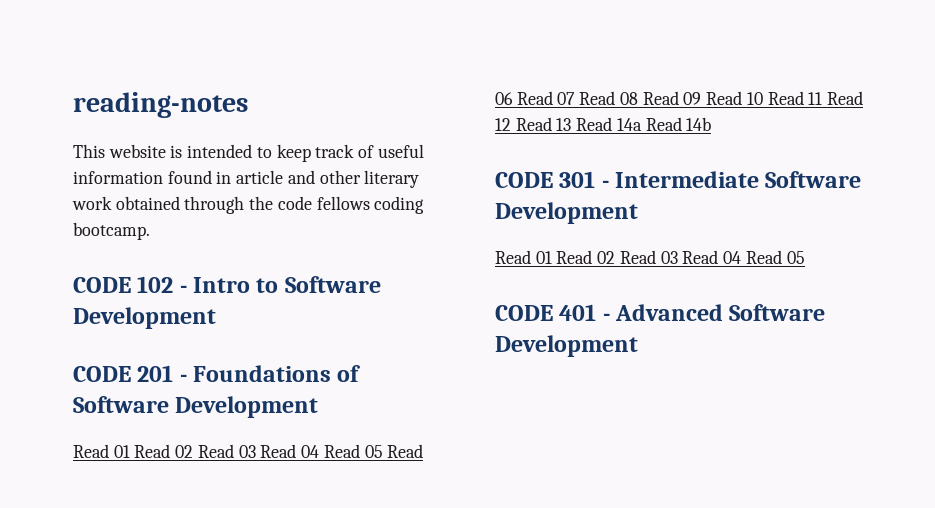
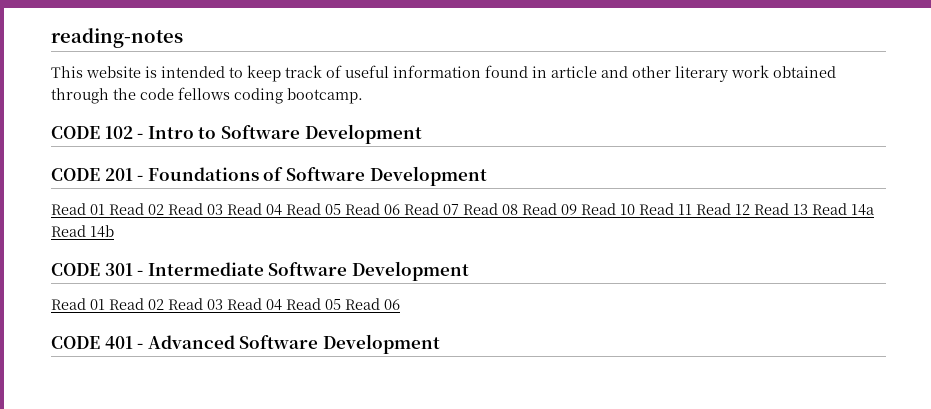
(805, 257) none -> [345,298,400,310] Read 06

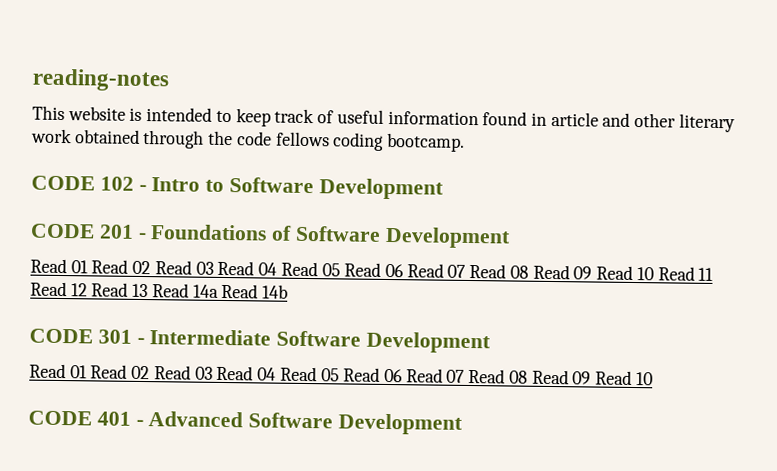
(400, 304) none -> [405,368,653,386] Read 07 Read 08 Read 09 Read 10

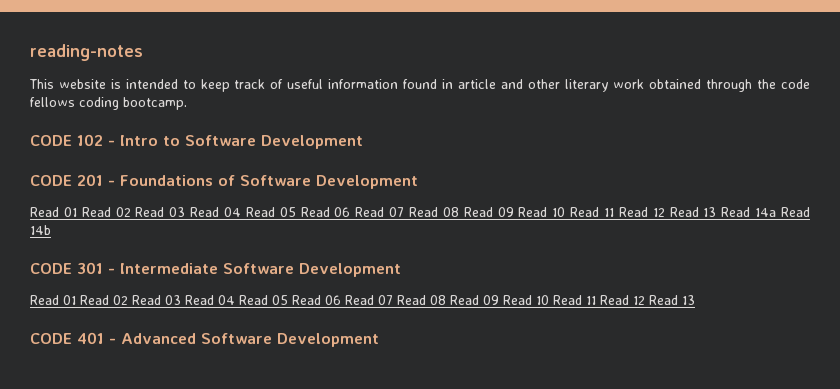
(653, 379) none -> [553,295,695,305] Read 11 Read 12 Read 13

